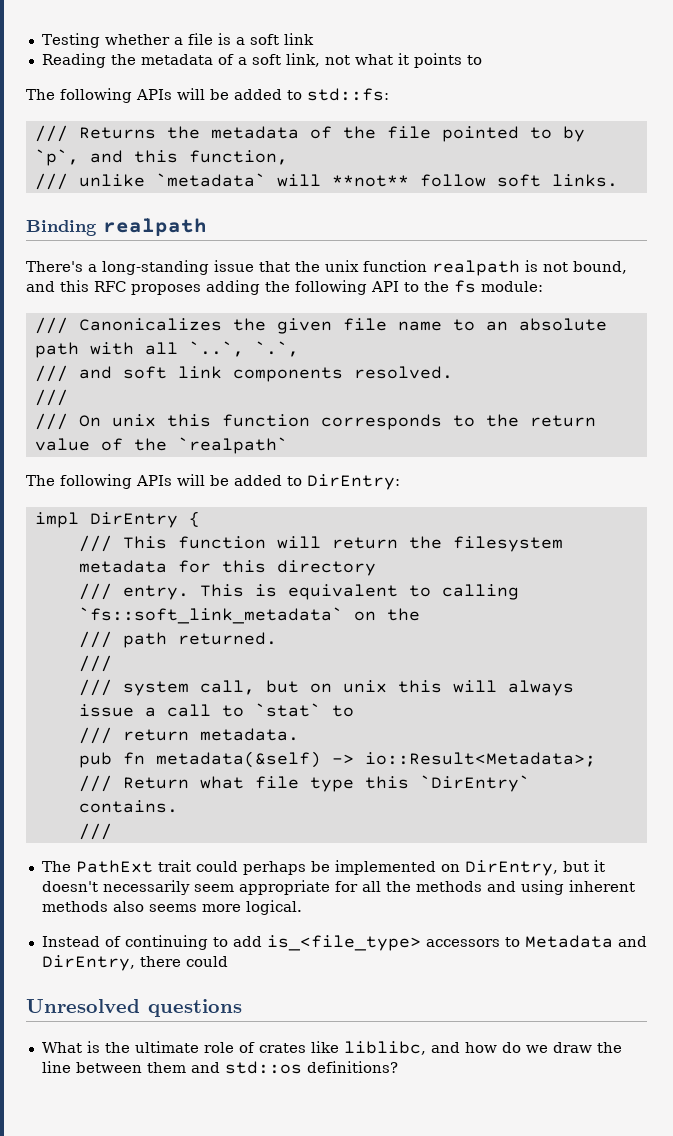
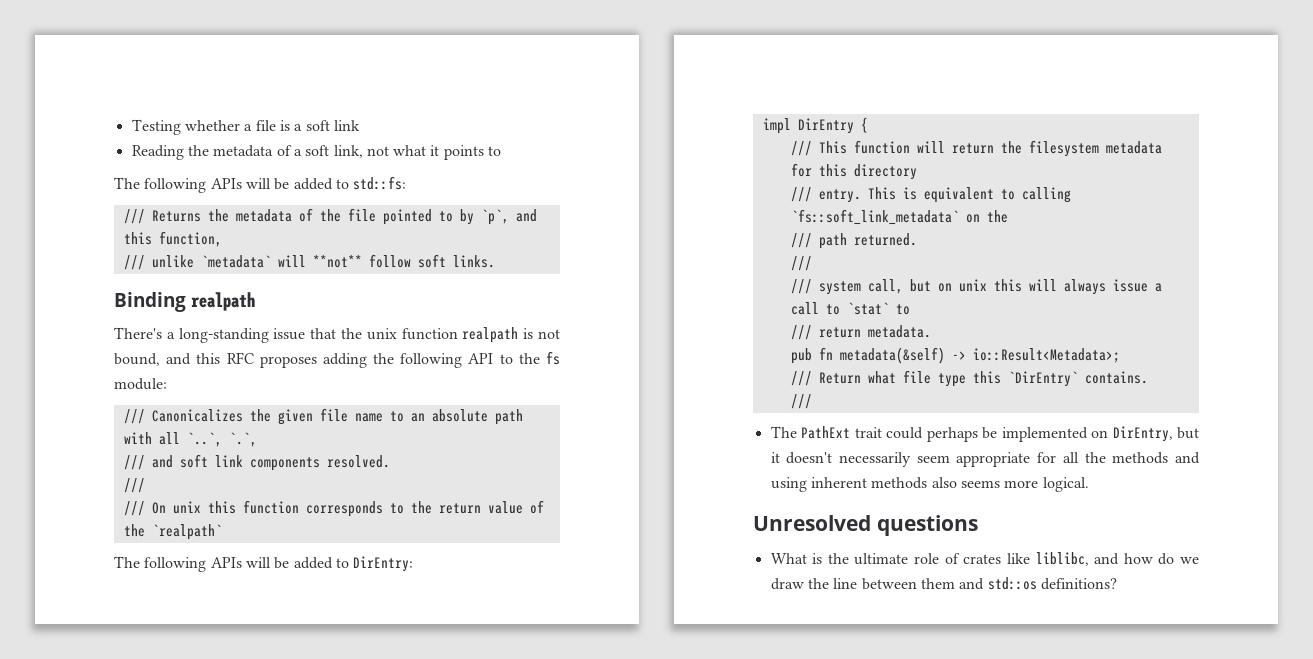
[41,935,647,951] [41,955,228,971] // Instead of continuing to add is_<file_type> accessors to Metadata and DirEntry, there could -> (1089, 484) none

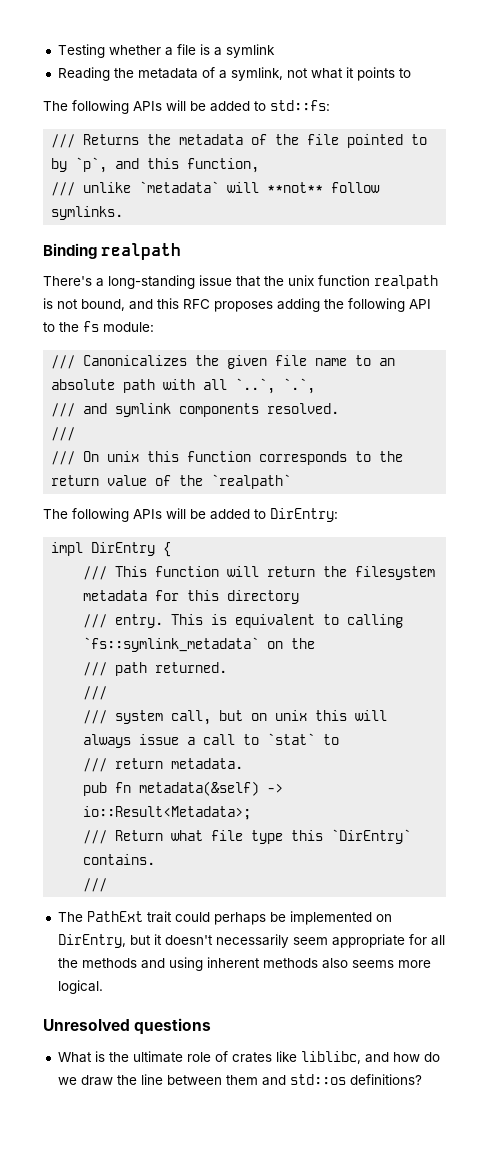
[305,120,360,131] soft link -> [225,44,275,58] symlink
[305,145,363,158] soft link, -> [230,67,283,81] symlink,
[417,254,495,268] soft links. -> [51,206,124,220] symlinks.
[179,454,243,468] soft link -> [115,403,172,417] symlink
[790,209,959,225] `fs::soft_link_metadata` -> [83,637,260,652] `fs::symlink_metadata`

